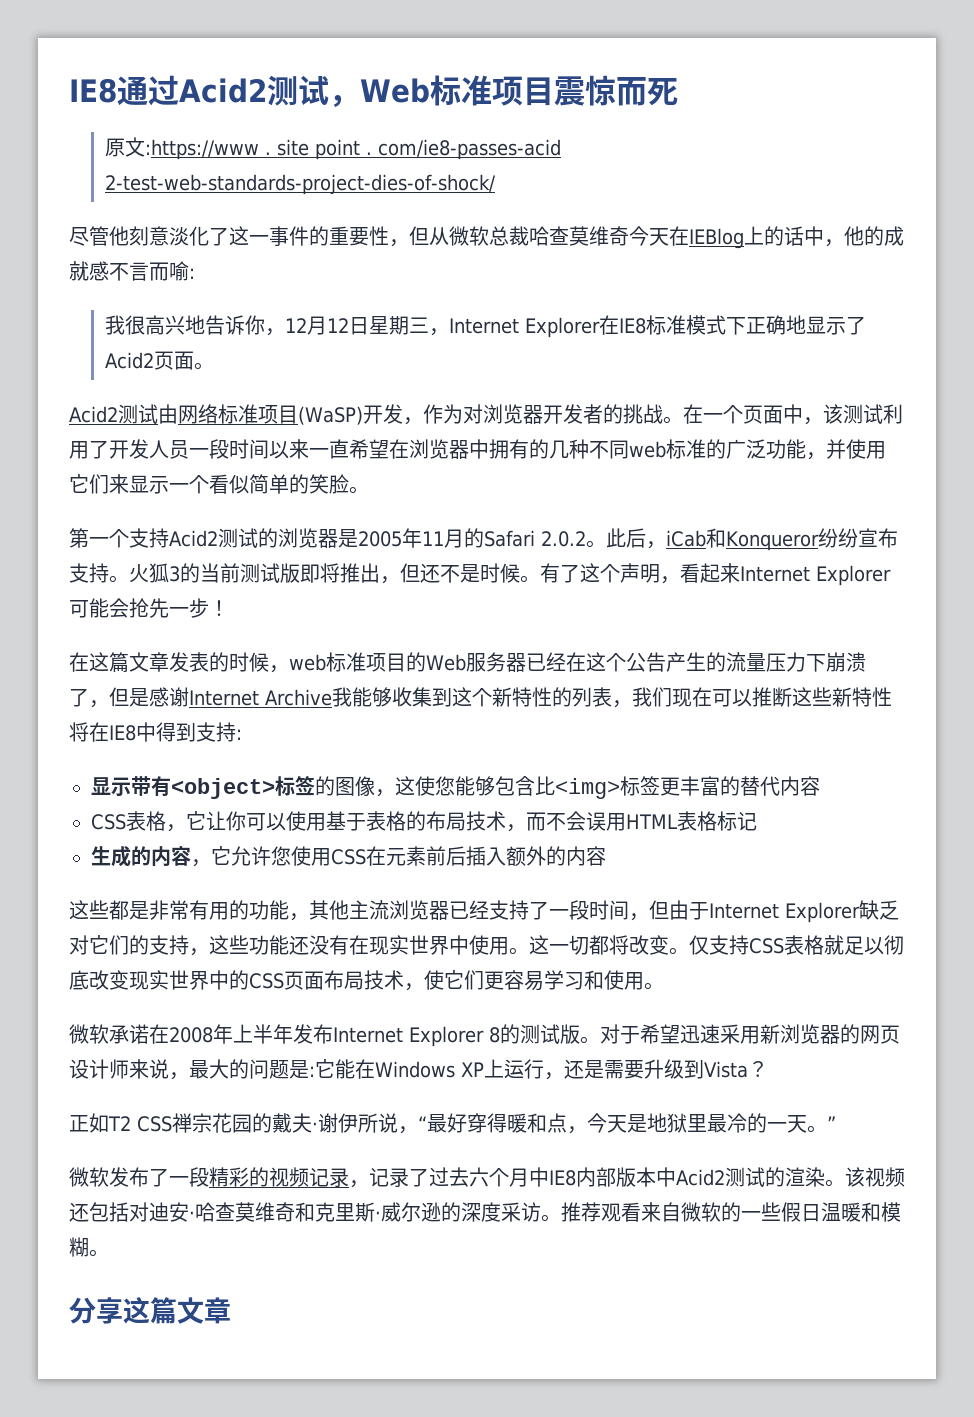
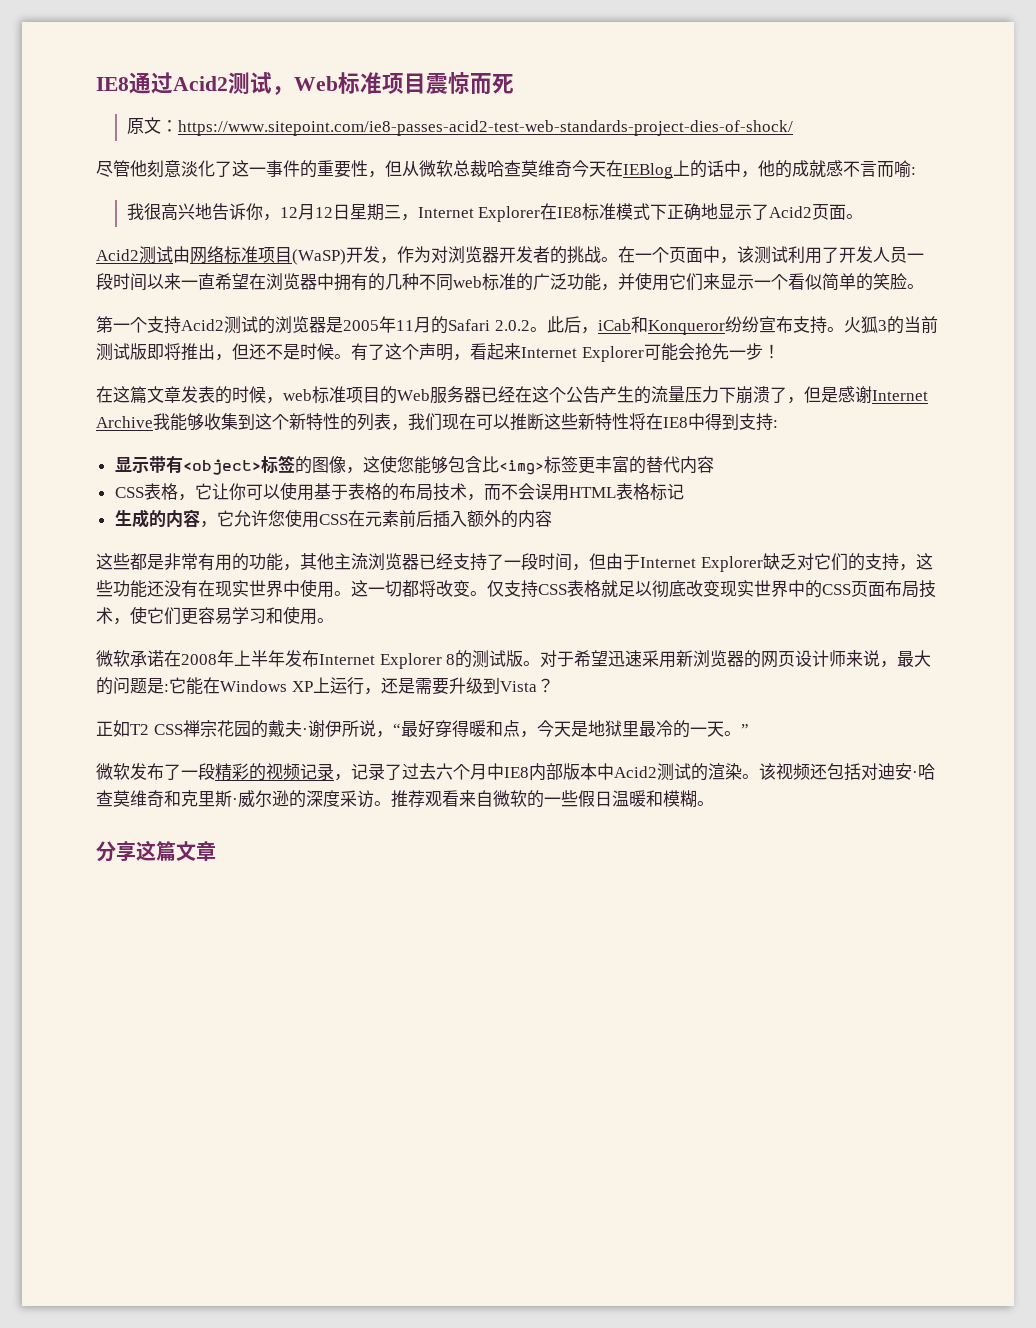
[145,139,562,160] [105,174,497,195] :https://www . site point . com/ie8-passes-acid 2-test-web-standards-project-dies-of-shock/ -> [160,120,793,136] ：https://www.sitepoint.com/ie8-passes-acid2-test-web-standards-project-dies-of-shock/

